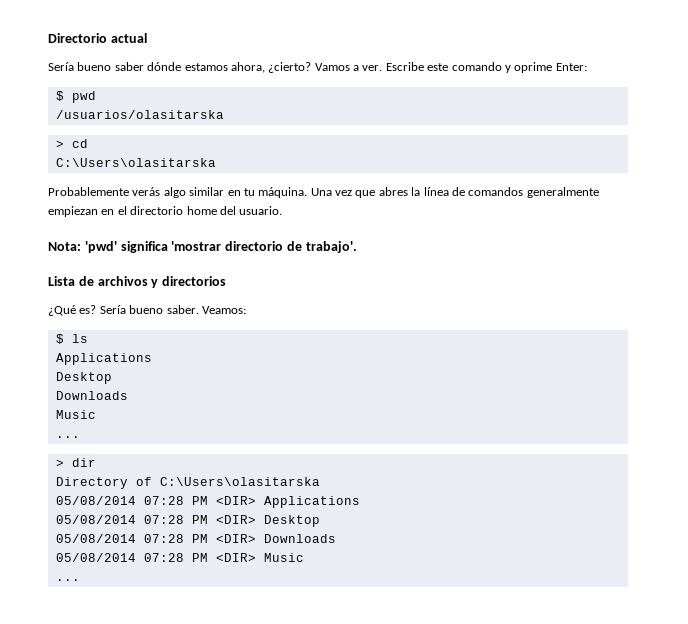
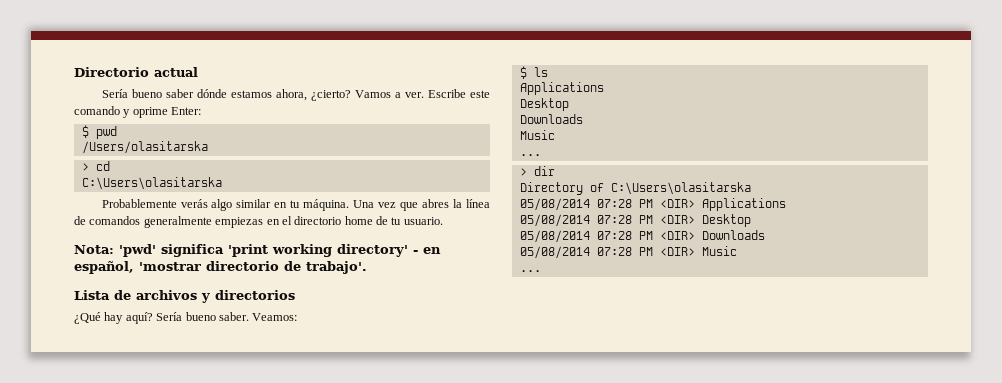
[55,110,224,119] /usuarios/olasitarska -> [81,141,208,154] /Users/olasitarska
[48,206,98,217] empiezan -> [215,217,264,228] empiezas
[219,206,236,215] del -> [376,216,402,225] de tu
(168, 247) none -> [228,244,441,257] [74,261,134,274] 'print working directory' - en español,
[79,305,97,314] es? -> [104,312,153,324] hay aquí?

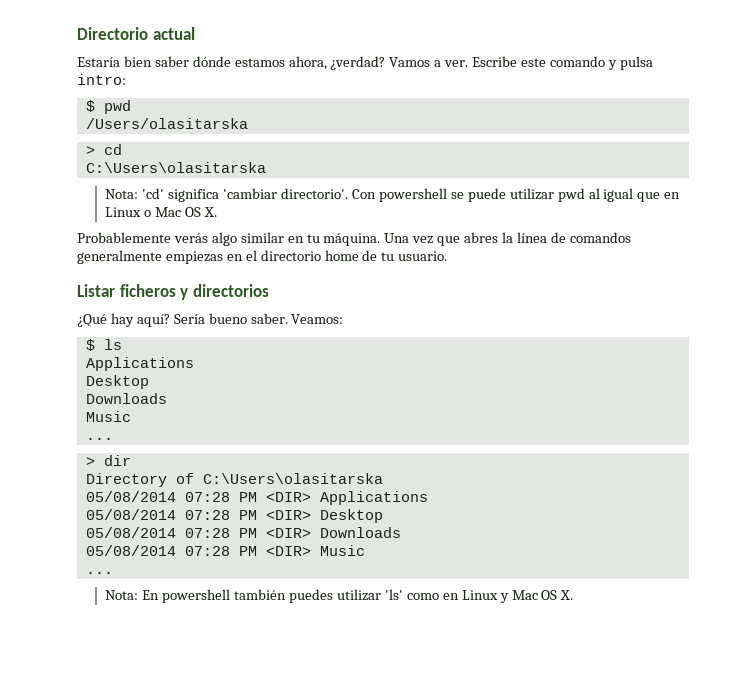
[101,89,162,98] Sería bueno -> [77,56,152,67] Estaría bien
[310,90,351,101] ¿cierto? -> [330,56,386,70] ¿verdad?
[132,107,202,118] oprime Enter: -> [619,56,653,70] [77,74,126,85] pulsa intro:
(222, 183) none -> [105,188,681,202] [105,207,218,217] // Nota: 'cd' significa 'cambiar directorio'. Con powershell se puede utilizar pwd al igual que en Linux o Mac OS X.
[74,244,441,257] [74,261,367,274] [74,290,197,300] Nota: 'pwd' significa 'print working directory' - en español, 'mostrar directorio de trabajo'. // Lista de archivos -> [77,284,176,297] Listar ficheros
(541, 271) none -> [105,589,574,603] // Nota: En powershell también puedes utilizar 'ls' como en Linux y Mac OS X.

